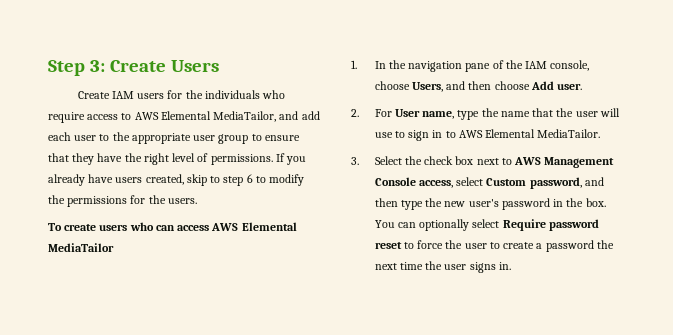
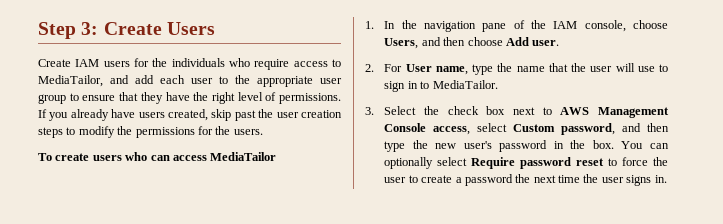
[134,111,211,120] AWS Elemental -> (341, 63) none
[210,174,253,186] to step 6 -> [234,109,342,121] [38,127,63,138] past the user creation steps
[211,222,297,231] AWS Elemental -> (207, 158) none
[458,129,536,138] AWS Elemental -> (430, 85) none

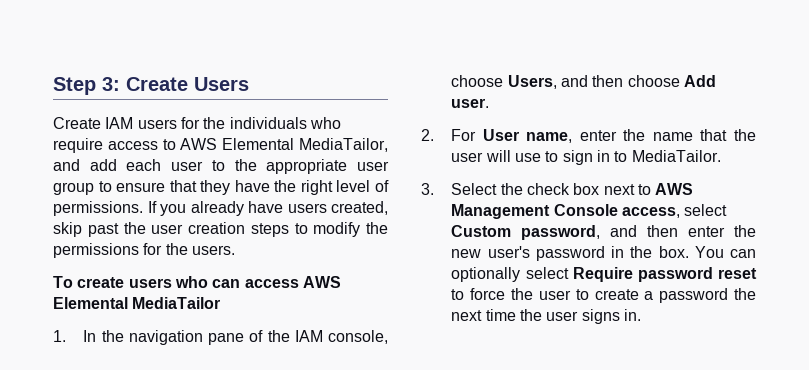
(341, 63) none -> [180,138,295,150] AWS Elemental
(207, 158) none -> [302,276,341,288] [53,297,128,309] AWS Elemental
[472,64,494,75] type -> [579,130,617,141] enter
[384,141,406,152] type -> [688,226,726,237] enter

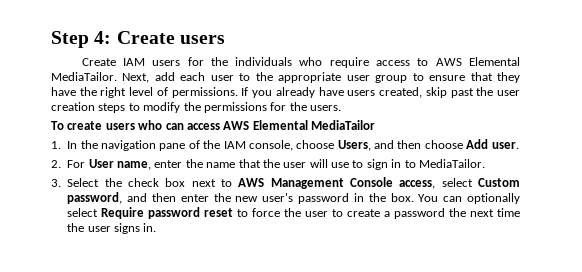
[102,77,249,91] 3: Create Users -> [94,31,225,44] 4: Create users
[299,138,389,152] [53,159,80,171] MediaTailor, and -> [51,72,150,83] MediaTailor. Next,

